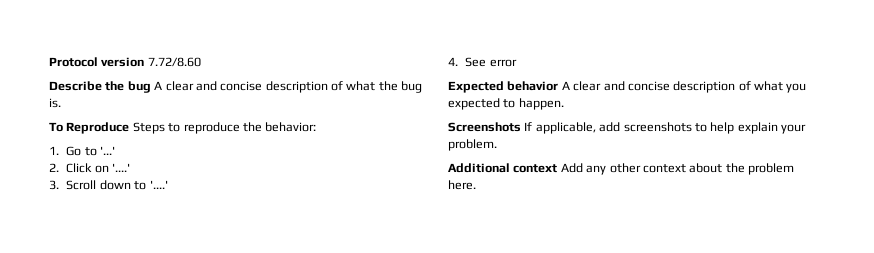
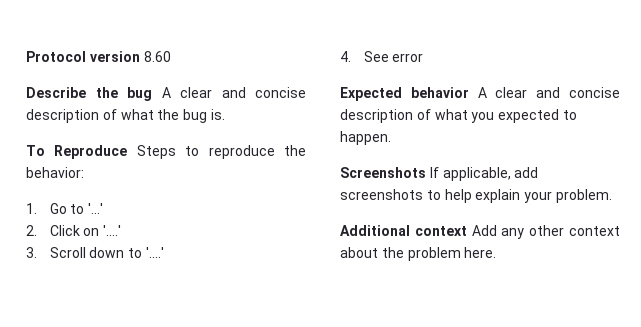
[147,57,201,67] 7.72/8.60 -> [143,51,171,62] 8.60

